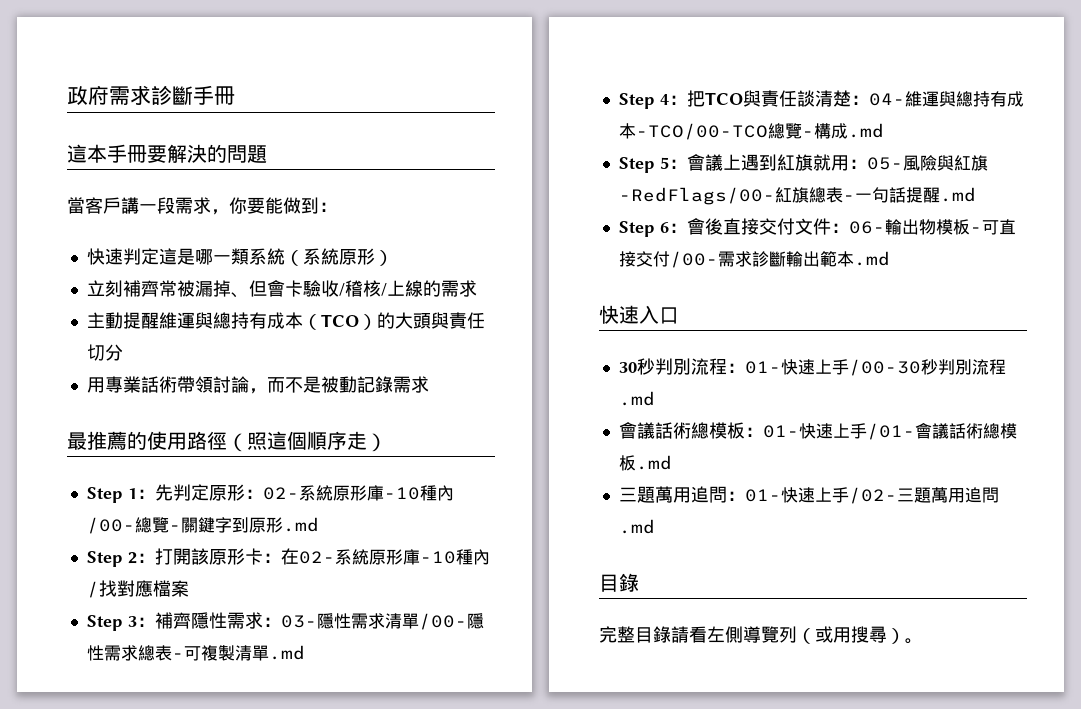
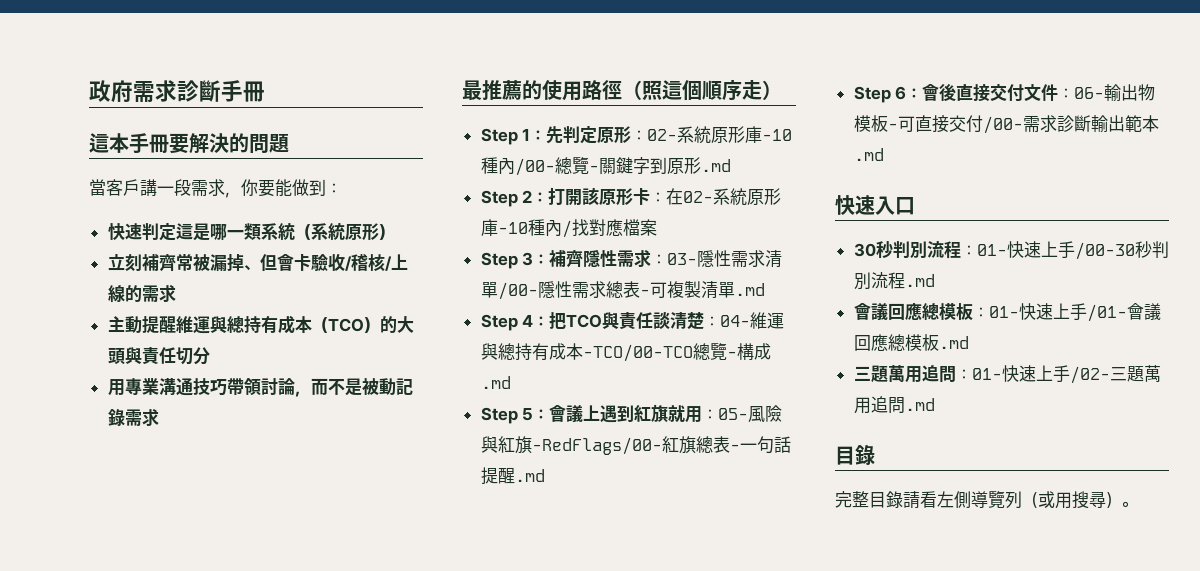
[140,376,177,393] 話術 -> [158,377,227,396] 溝通技巧
[654,422,691,439] 話術 -> [887,303,922,320] 回應
[948,423,983,439] 話術 -> [853,334,888,351] 回應

